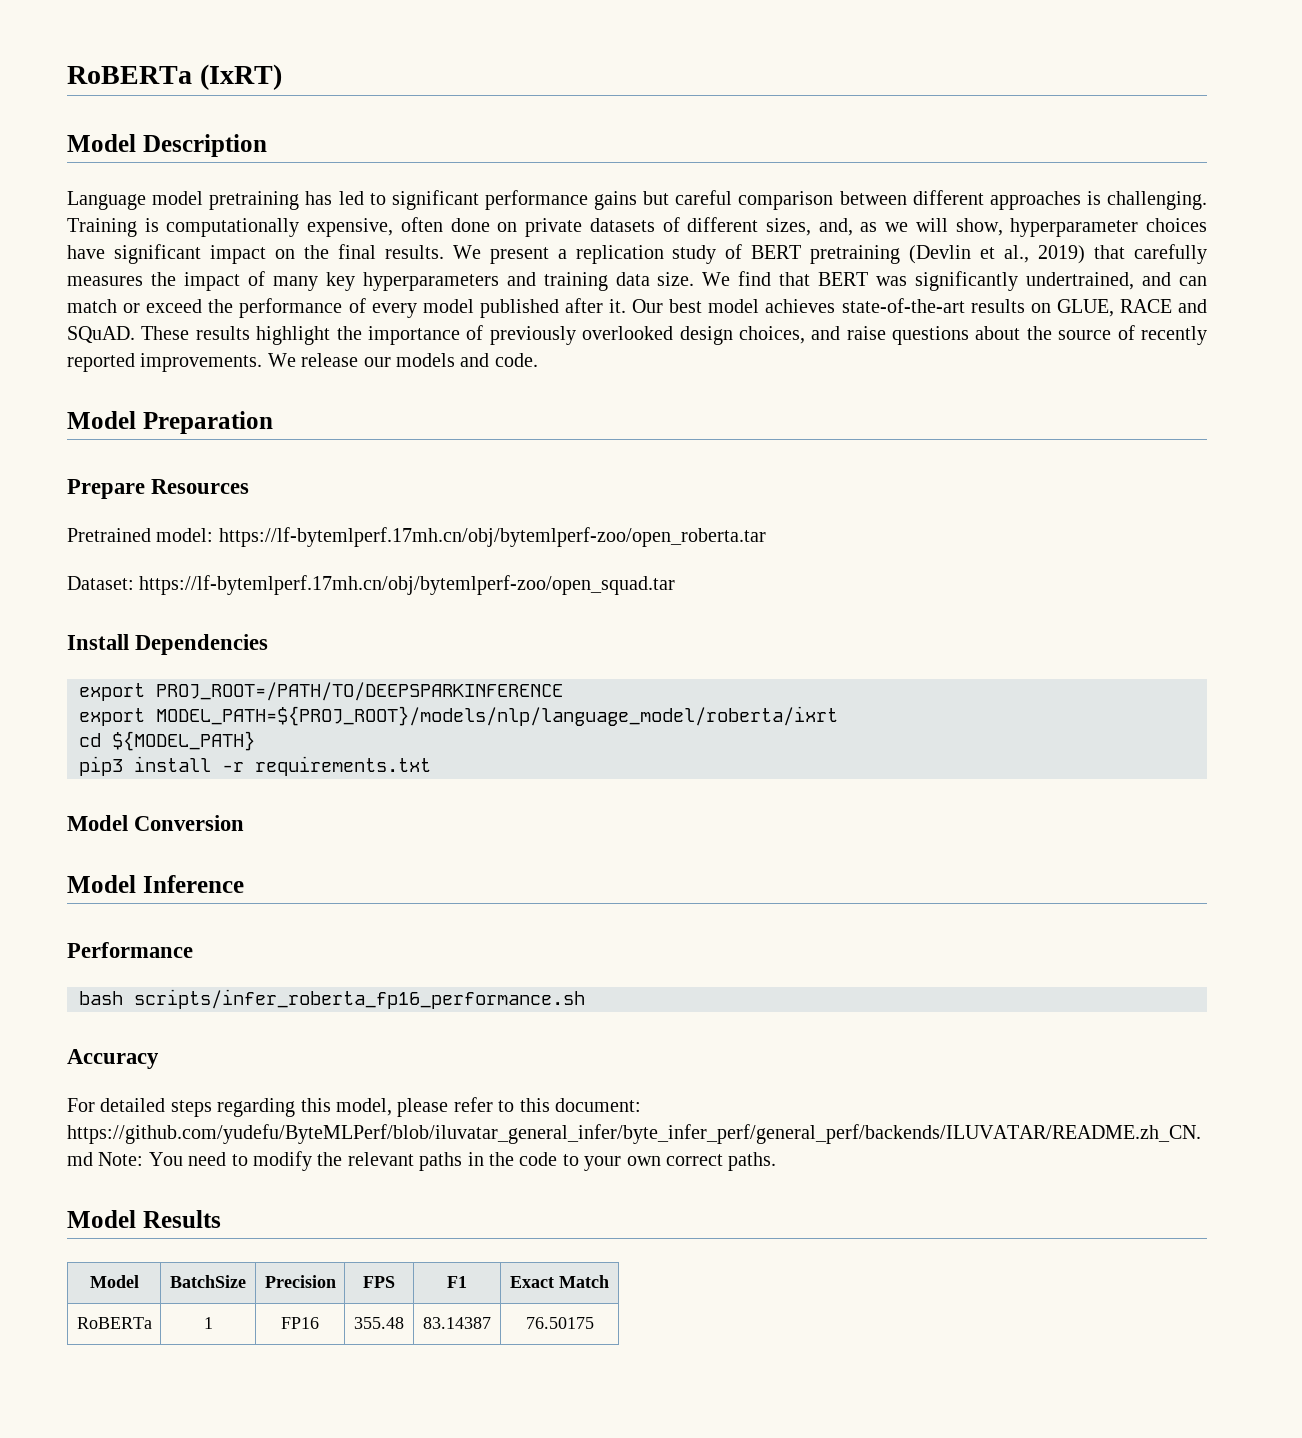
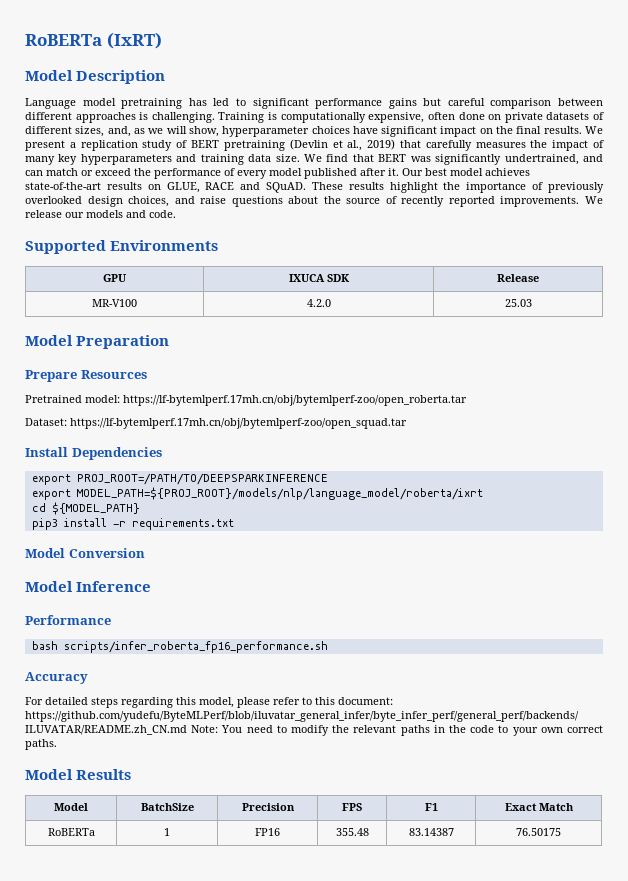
(538, 360) none -> [25,240,219,254] [103,274,127,282] [288,274,350,282] [497,274,539,282] [92,299,137,307] [306,299,331,307] [504,299,532,307] // Supported Environments // GPU | IXUCA SDK | Release // MR-V100 | 4.2.0 | 25.03

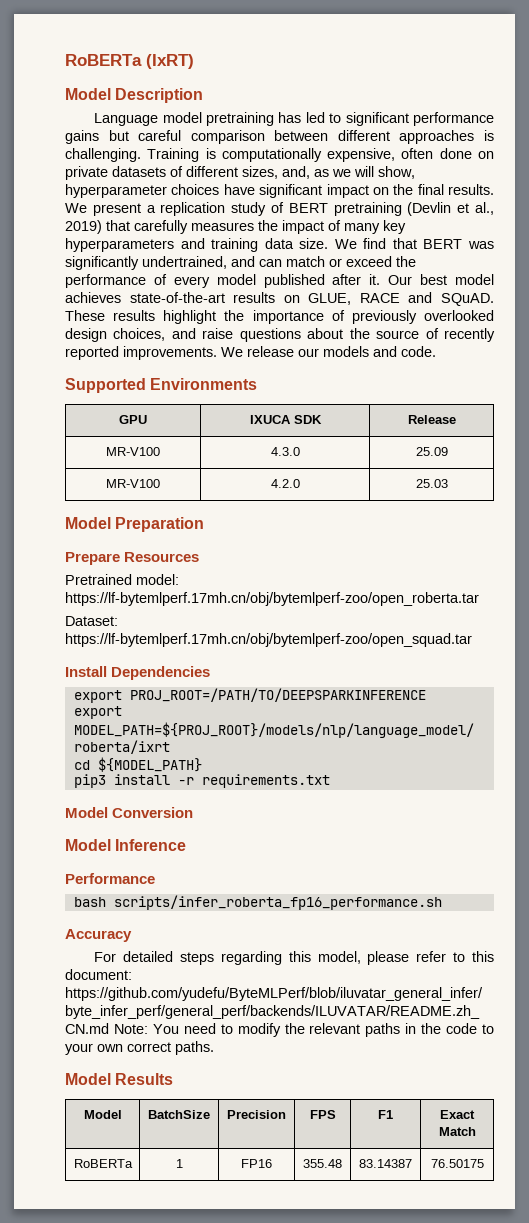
(539, 278) none -> [106,447,160,456] [270,447,300,456] [415,447,448,456] // MR-V100 | 4.3.0 | 25.09

